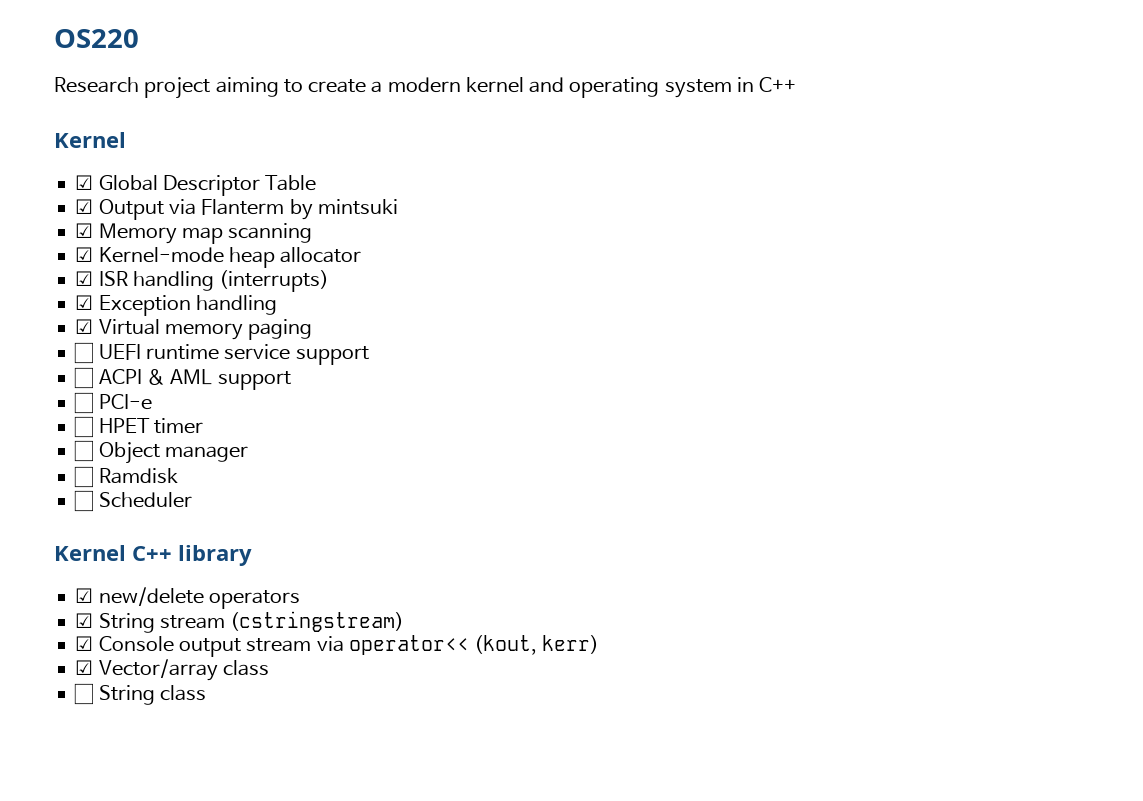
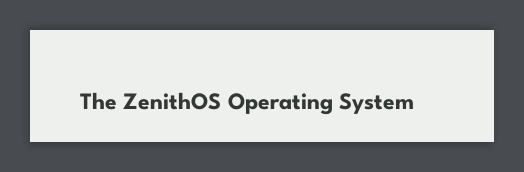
[54,29,139,48] [54,77,797,99] [54,132,126,148] [75,175,317,196] [75,199,398,220] [75,223,313,244] [75,247,362,268] [75,270,330,292] [75,295,277,316] [75,319,313,340] [74,342,369,365] [74,367,291,390] [74,392,152,414] [74,416,203,438] [74,440,248,464] [74,466,178,488] [74,490,192,512] [54,545,252,566] [75,587,300,609] [75,611,405,633] [75,635,600,657] [75,659,269,681] [74,683,206,705] OS220 // Research project aiming to create a modern kernel and operating system in C++ // Kernel // ☑ Global Descriptor Table // ☑ Output via Flanterm by mintsuki // ☑ Memory map scanning // ☑ Kernel-mode heap allocator // ☑ ISR handling (interrupts) // ☑ Exception handling // ☑ Virtual memory paging // ☐ UEFI runtime service support // ☐ ACPI & AML support // ☐ PCI-e // ☐ HPET timer // ☐ Object manager // ☐ Ramdisk // ☐ Scheduler // Kernel C++ library // ☑ new/delete operators // ☑ String stream (cstringstream) // ☑ Console output stream via operator<< (kout, kerr) // ☑ Vector/array class // ☐ String class -> [80,92,415,115] The ZenithOS Operating System

